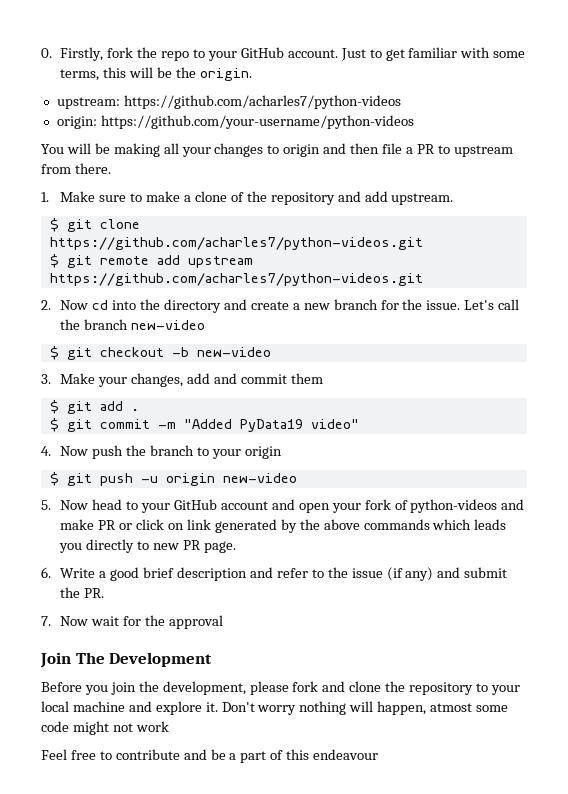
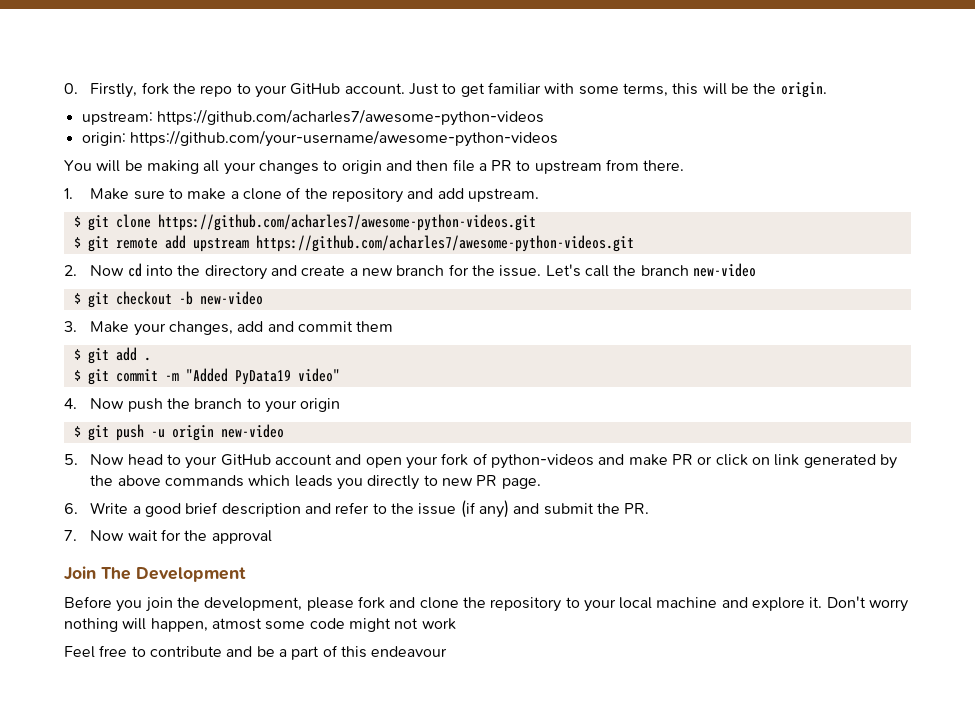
[123,95,401,109] https://github.com/acharles7/python-videos -> [156,109,544,126] https://github.com/acharles7/awesome-python-videos
[100,115,414,129] https://github.com/your-username/python-videos -> [129,130,558,147] https://github.com/your-username/awesome-python-videos
[49,237,423,250] https://github.com/acharles7/python-videos.git -> [157,214,536,231] https://github.com/acharles7/awesome-python-videos.git
[49,273,423,286] https://github.com/acharles7/python-videos.git -> [255,235,634,252] https://github.com/acharles7/awesome-python-videos.git

